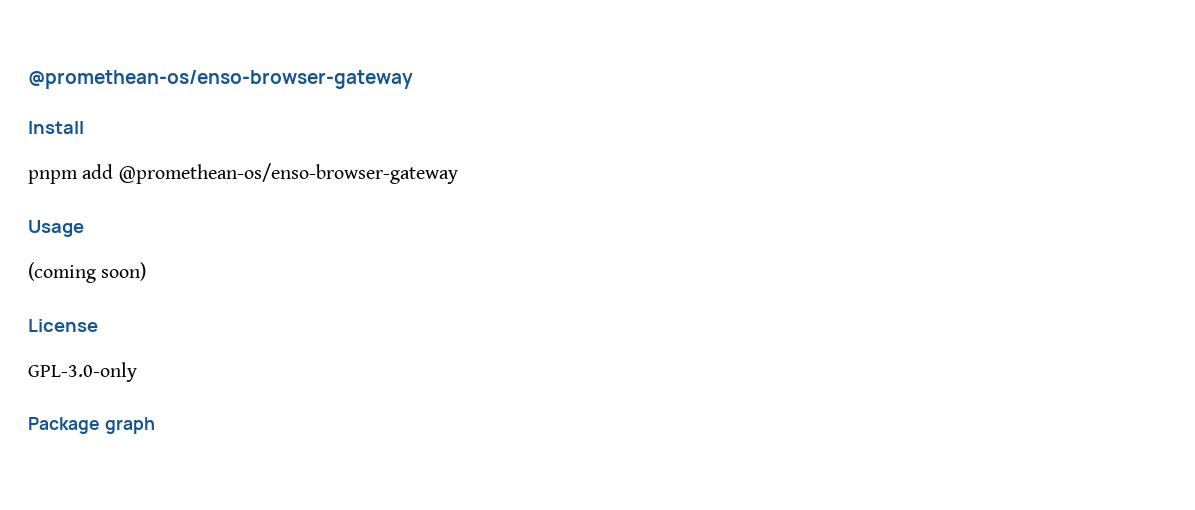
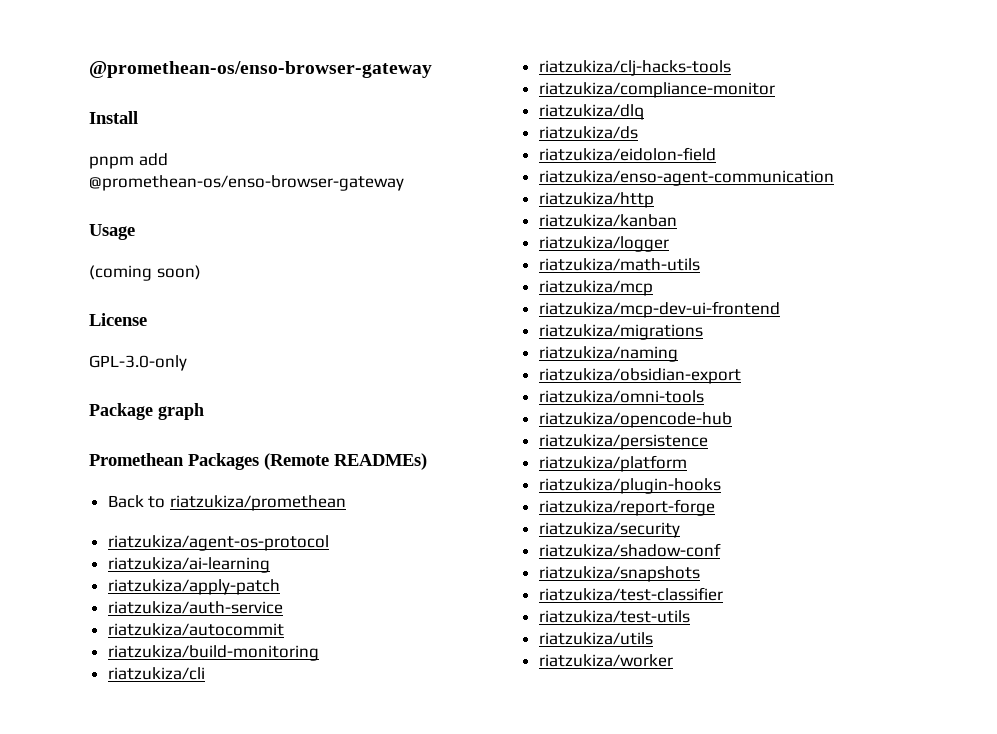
(155, 425) none -> [89,453,427,470] [107,495,346,511] [107,535,329,551] [107,557,270,573] [107,579,280,595] [107,601,283,614] [107,623,284,636] [107,645,319,661] [107,667,205,680] [538,60,731,76] [538,82,775,98] [538,104,644,120] [538,126,638,139] [538,147,716,161] [538,170,834,186] [538,192,654,208] [538,214,677,227] [538,236,669,252] [538,258,700,271] [538,280,653,296] [538,301,780,318] [538,324,703,340] [538,346,678,362] [538,368,741,384] [538,390,704,403] [538,412,732,428] [538,434,708,450] [538,455,687,472] [538,478,721,494] [538,499,715,516] [538,522,680,538] [538,543,721,557] [538,566,700,582] [538,587,723,601] [538,610,690,623] [538,632,653,645] [538,654,673,667] // Promethean Packages (Remote READMEs) // Back to riatzukiza/promethean // riatzukiza/agent-os-protocol // riatzukiza/ai-learning // riatzukiza/apply-patch // riatzukiza/auth-service // riatzukiza/autocommit // riatzukiza/build-monitoring // riatzukiza/cli // riatzukiza/clj-hacks-tools // riatzukiza/compliance-monitor // riatzukiza/dlq // riatzukiza/ds // riatzukiza/eidolon-field // riatzukiza/enso-agent-communication // riatzukiza/http // riatzukiza/kanban // riatzukiza/logger // riatzukiza/math-utils // riatzukiza/mcp // riatzukiza/mcp-dev-ui-frontend // riatzukiza/migrations // riatzukiza/naming // riatzukiza/obsidian-export // riatzukiza/omni-tools // riatzukiza/opencode-hub // riatzukiza/persistence // riatzukiza/platform // riatzukiza/plugin-hooks // riatzukiza/report-forge // riatzukiza/security // riatzukiza/shadow-conf // riatzukiza/snapshots // riatzukiza/test-classifier // riatzukiza/test-utils // riatzukiza/utils // riatzukiza/worker

